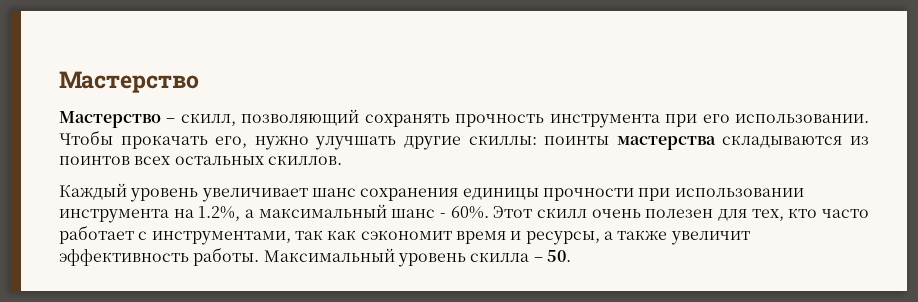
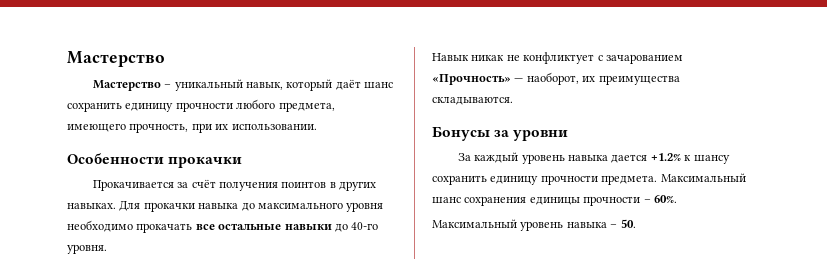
[180,109,870,128] [59,130,870,150] [59,155,342,165] [59,183,804,202] [59,204,869,223] [59,225,750,245] [59,247,260,266] скилл, позволяющий сохранять прочность инструмента при его использовании. Чтобы прокачать его, нужно улучшать другие скиллы: поинты мастерства складываются из поинтов всех остальных скиллов. // Каждый уровень увеличивает шанс сохранения единицы прочности при использовании инструмента на 1.2%, а максимальный шанс - 60%. Этот скилл очень полезен для тех, кто часто работает с инструментами, так как сэкономит время и ресурсы, а также увеличит эффективность работы. -> [174,79,394,91] [67,99,335,112] [67,123,317,133] [67,153,243,168] [92,179,377,191] [67,200,384,212] [67,220,379,233] [67,244,107,254] [432,52,683,64] [432,72,680,85] [432,96,513,105] [432,126,569,141] [457,152,730,164] [432,173,746,185] [432,195,677,206] уникальный навык, который даёт шанс сохранить единицу прочности любого предмета, имеющего прочность, при их использовании. // Особенности прокачки // Прокачивается за счёт получения поинтов в других навыках. Для прокачки навыка до максимального уровня необходимо прокачать все остальные навыки до 40-го уровня. // Навык никак не конфликтует с зачарованием «Прочность» — наоборот, их преимущества складываются. // Бонусы за уровни // За каждый уровень навыка дается +1.2% к шансу сохранить единицу прочности предмета. Максимальный шанс сохранения единицы прочности – 60%. //
[470,252,530,262] скилла -> [566,222,607,228] навыка

